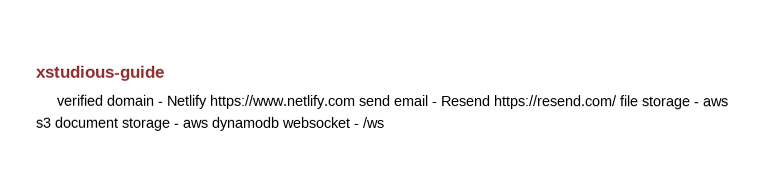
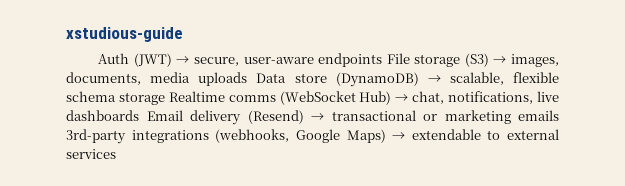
[56,94,729,110] [35,116,384,131] verified domain - Netlify https://www.netlify.com send email - Resend https://resend.com/ file storage - aws s3 document storage - aws dynamodb websocket - /ws -> [98,53,559,67] [66,72,559,87] [66,91,560,105] [66,110,559,125] [66,129,559,144] [66,149,116,159] Auth (JWT) → secure, user-aware endpoints File storage (S3) → images, documents, media uploads Data store (DynamoDB) → scalable, flexible schema storage Realtime comms (WebSocket Hub) → chat, notifications, live dashboards Email delivery (Resend) → transactional or marketing emails 3rd-party integrations (webhooks, Google Maps) → extendable to external services

